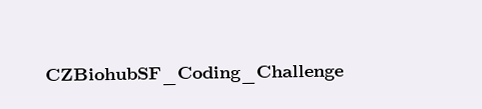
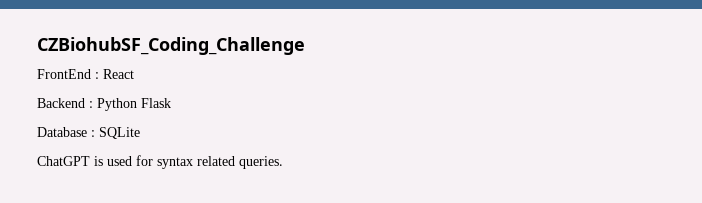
(344, 76) none -> [37,69,134,79] [37,98,171,111] [37,127,140,139] [37,155,283,169] // FrontEnd : React // Backend : Python Flask // Database : SQLite // ChatGPT is used for syntax related queries.

